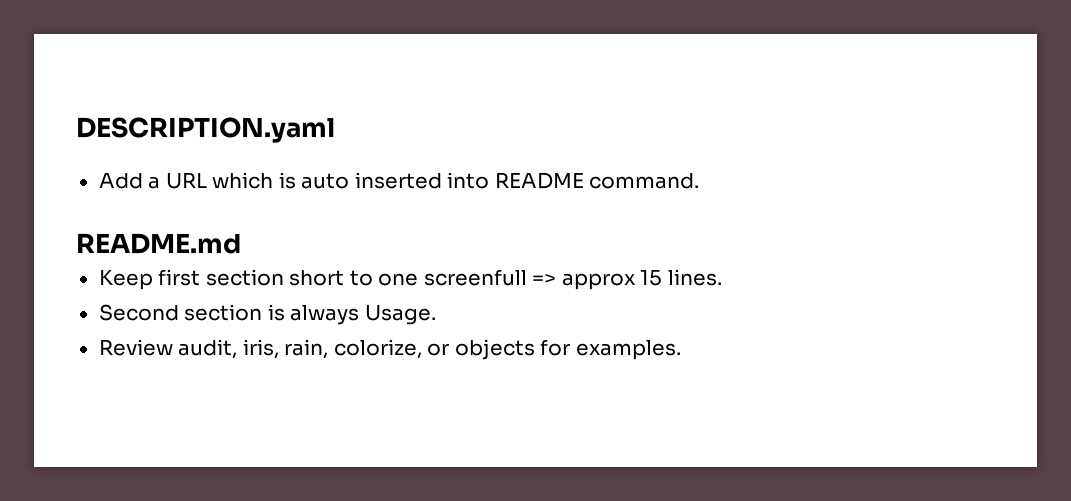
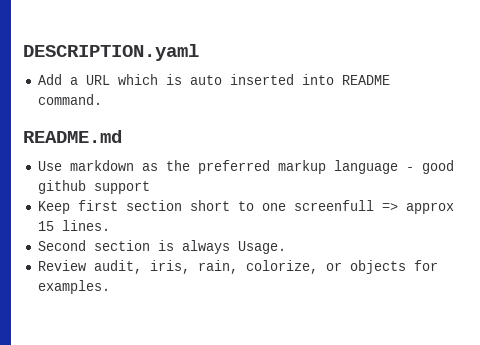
(241, 243) none -> [37,160,454,174] [37,180,150,194] // Use markdown as the preferred markup language - good github support

